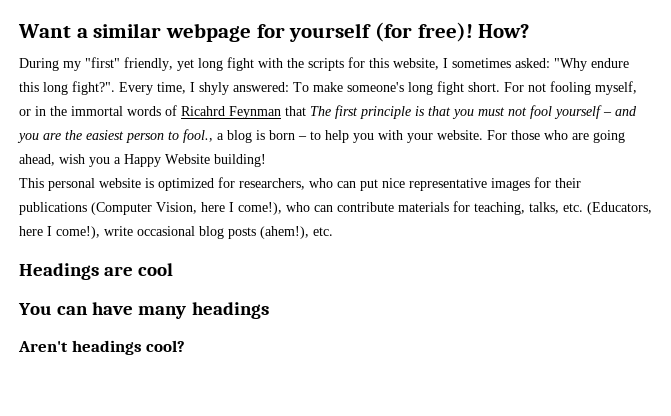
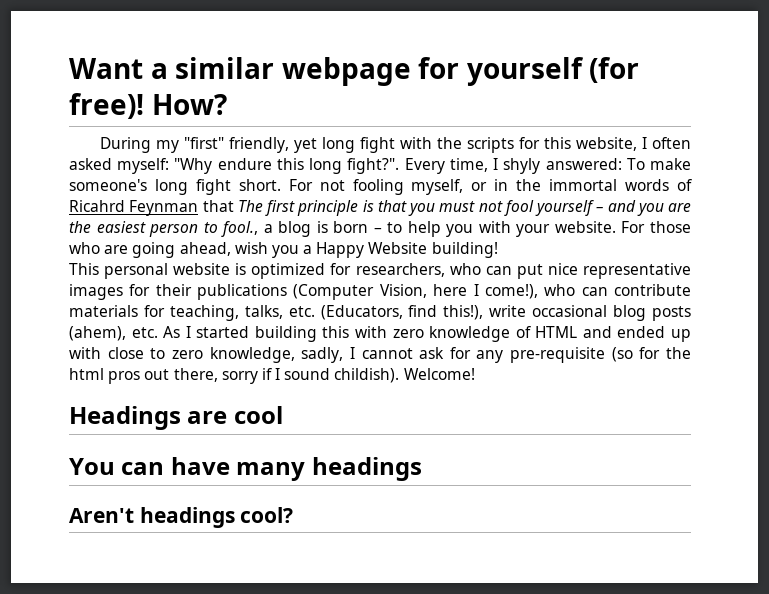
[452,58,550,68] sometimes asked: -> [652,137,691,149] [69,158,170,174] often asked myself:
[19,226,100,239] here I come!), -> [408,305,484,320] find this!),
[260,226,333,239] (ahem!), etc. -> [69,326,691,342] [69,347,691,363] [69,368,475,384] (ahem), etc. As I started building this with zero knowledge of HTML and ended up with close to zero knowledge, sadly, I cannot ask for any pre-requisite (so for the html pros out there, sorry if I sound childish). Welcome!

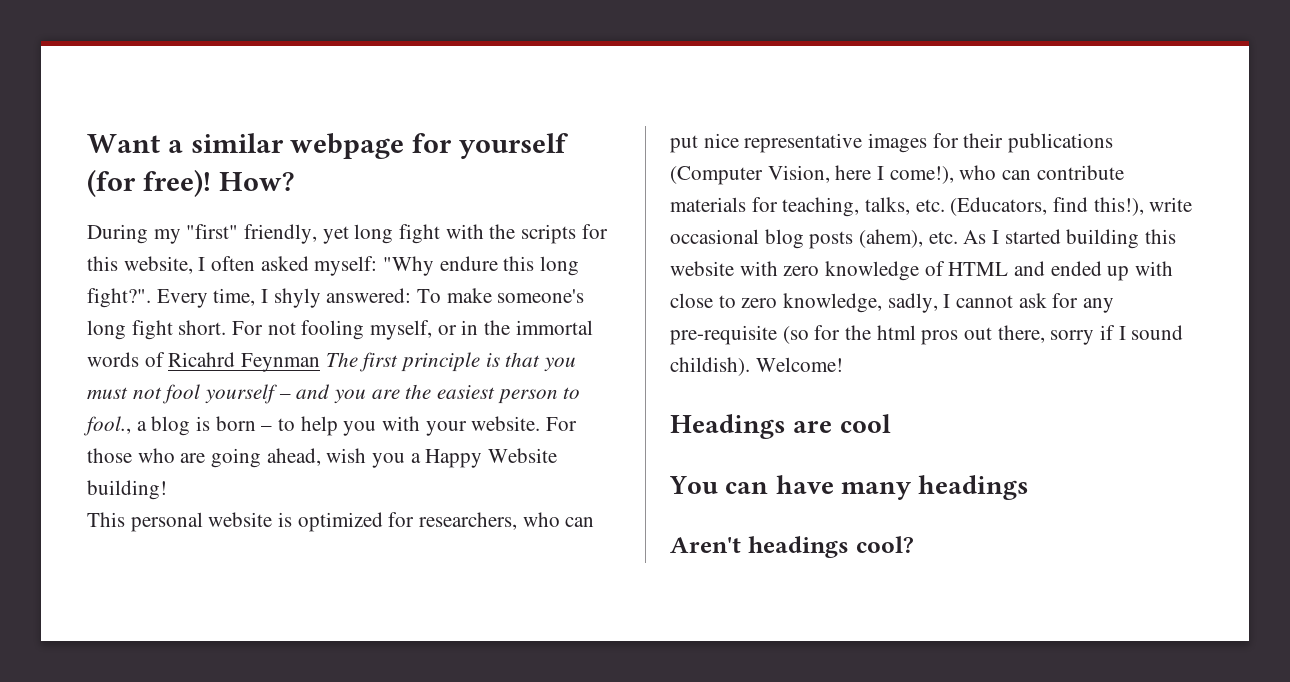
[202,200,234,212] that -> (321, 362) none
(350, 332) none -> [670,261,734,276] website

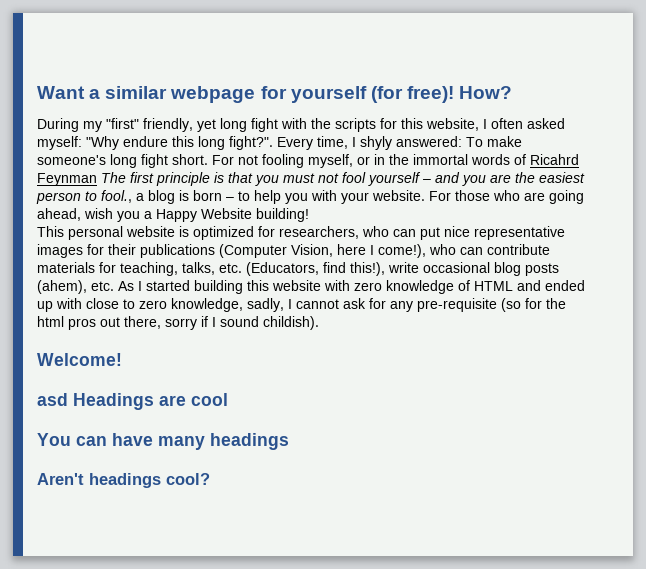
(750, 366) none -> (319, 323) //
(843, 364) none -> [37,393,68,406] asd

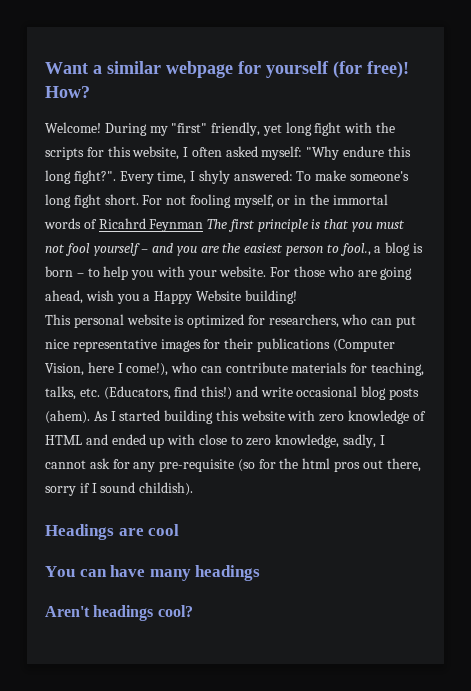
(513, 92) none -> [45,122,101,133] Welcome!
[350,262,385,276] this!), -> [201,386,258,400] this!) and
[37,280,114,294] (ahem), etc. -> [45,410,90,424] (ahem).
[37,353,122,366] [37,393,68,406] Welcome! // asd -> (194, 489) none

